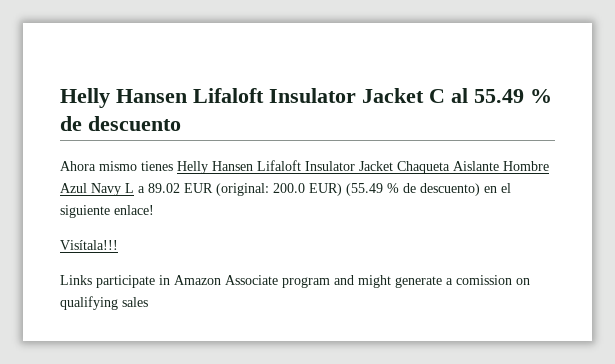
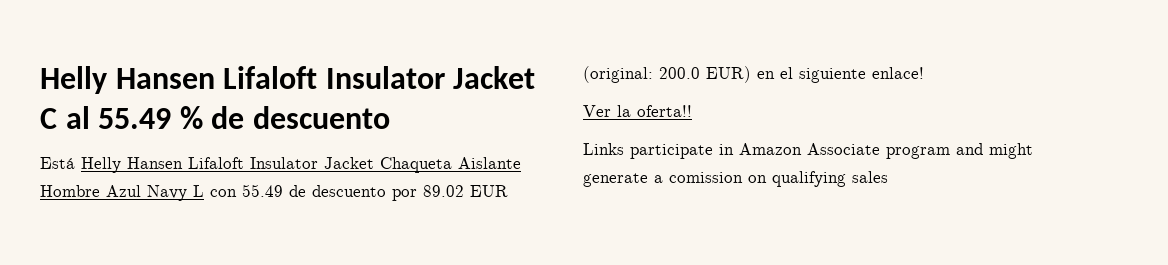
[60,161,173,171] Ahora mismo tienes -> [40,157,75,169] Está
[138,186,145,193] a -> [210,184,417,201] con 55.49 de descuento por
[346,183,480,196] (55.49 % de descuento) -> (751, 74) none
[60,240,118,250] Visítala!!! -> [583,105,692,117] Ver la oferta!!

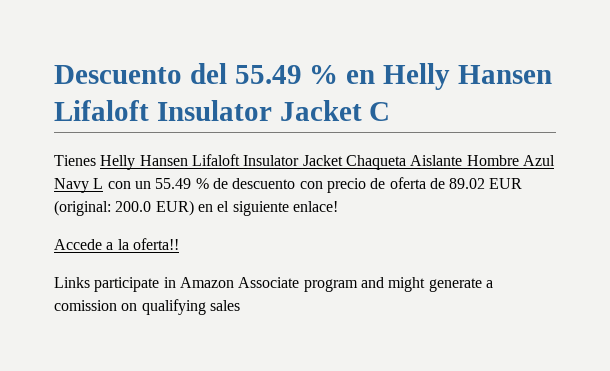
(40, 80) none -> [54,63,376,84] Descuento del 55.49 % en
[65,106,390,129] [40,157,75,169] al 55.49 % de descuento // Está -> [54,155,96,166] // Tienes
[242,184,417,201] 55.49 de descuento por -> [134,177,445,193] un 55.49 % de descuento con precio de oferta de
[583,105,611,117] Ver -> [54,239,114,250] Accede a

